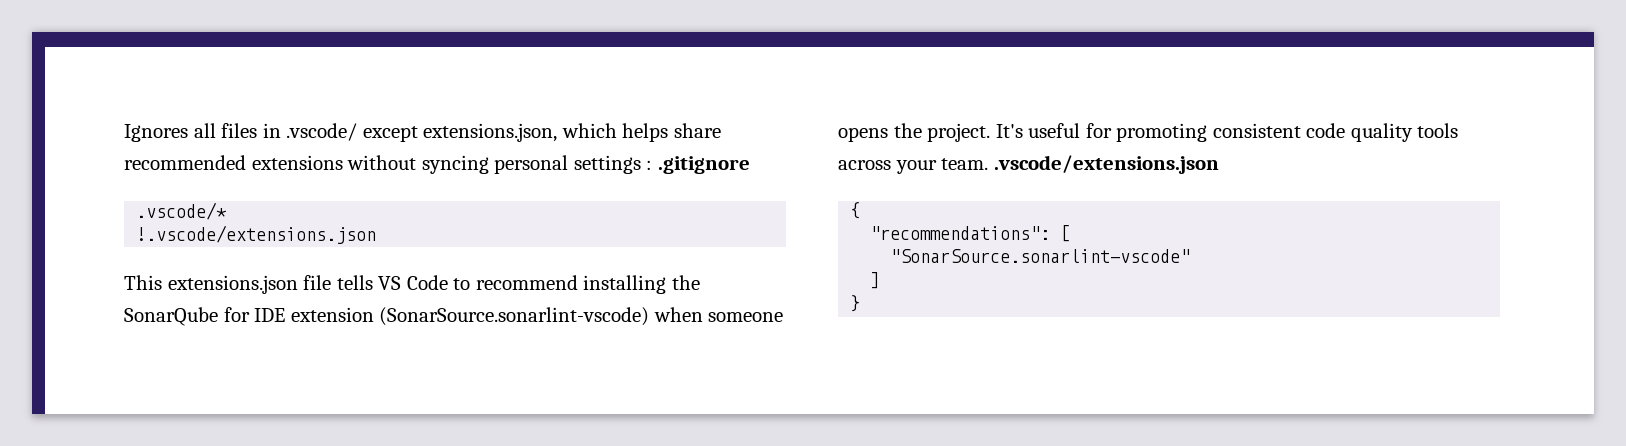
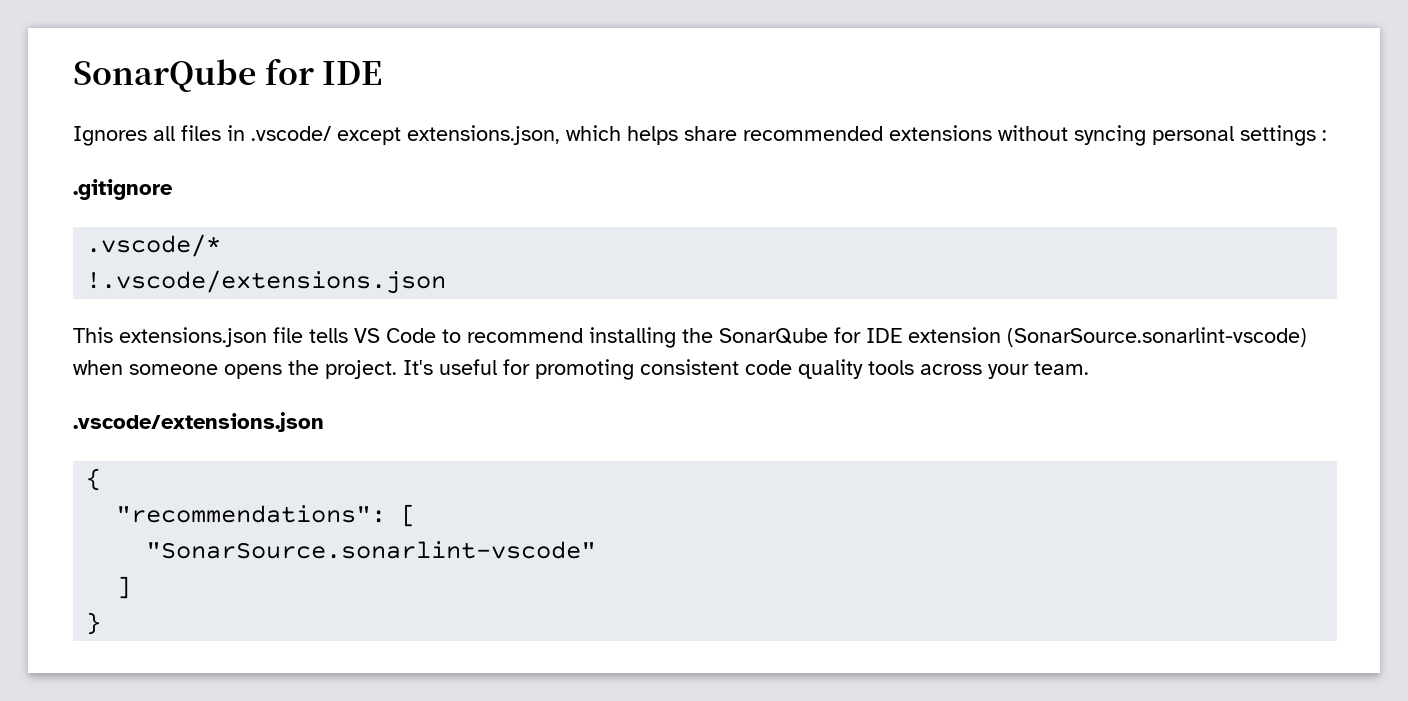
(124, 133) none -> [73,58,383,92] SonarQube for IDE //
(653, 165) none -> (1327, 135) //
(989, 164) none -> (1089, 368) //

